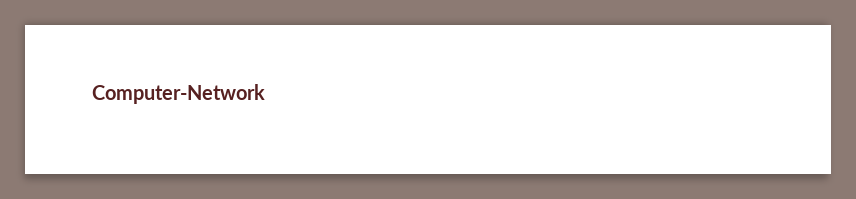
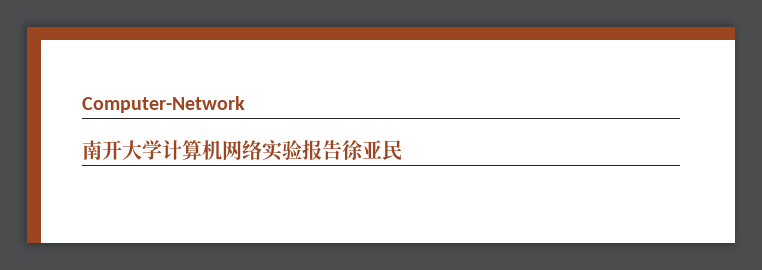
(265, 94) none -> [82,140,402,161] // 南开大学计算机网络实验报告徐亚民

